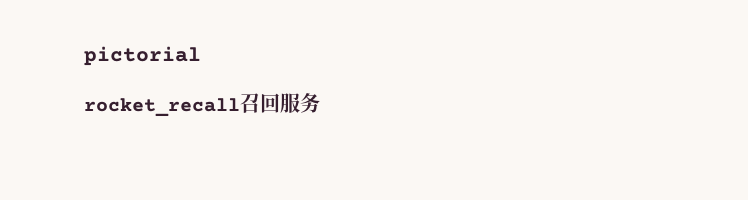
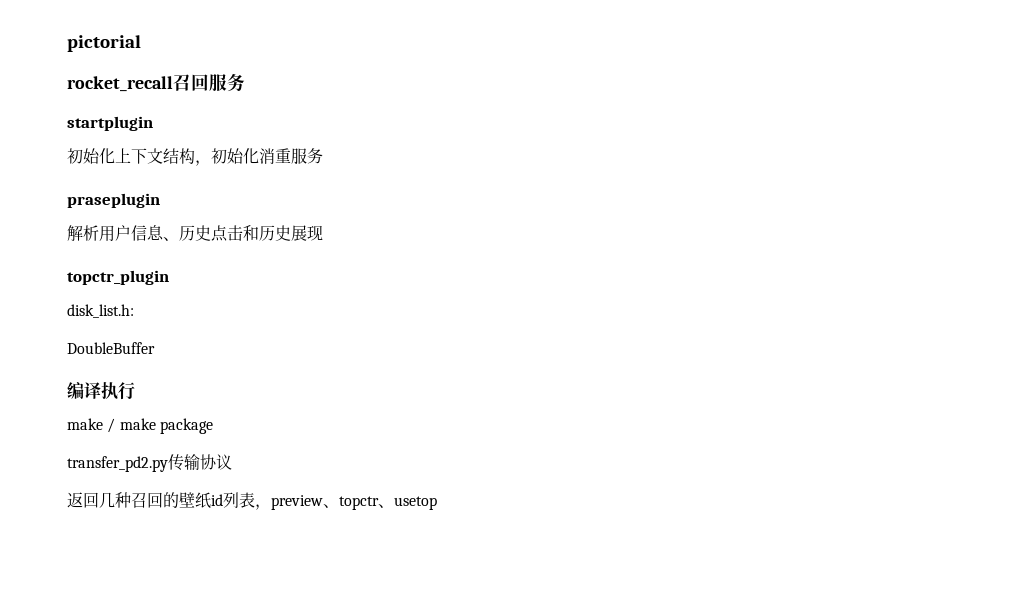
(320, 103) none -> [67,116,153,131] [67,148,323,166] [67,193,160,208] [67,225,323,242] [67,270,169,285] [67,304,134,318] [67,342,155,354] [67,382,135,400] [67,418,213,434] [67,454,232,472] [67,492,437,510] // startplugin // 初始化上下文结构，初始化消重服务 // praseplugin // 解析用户信息、历史点击和历史展现 // topctr_plugin // disk_list.h: // DoubleBuffer // 编译执行 // make / make package // transfer_pd2.py传输协议 // 返回几种召回的壁纸id列表，preview、topctr、usetop

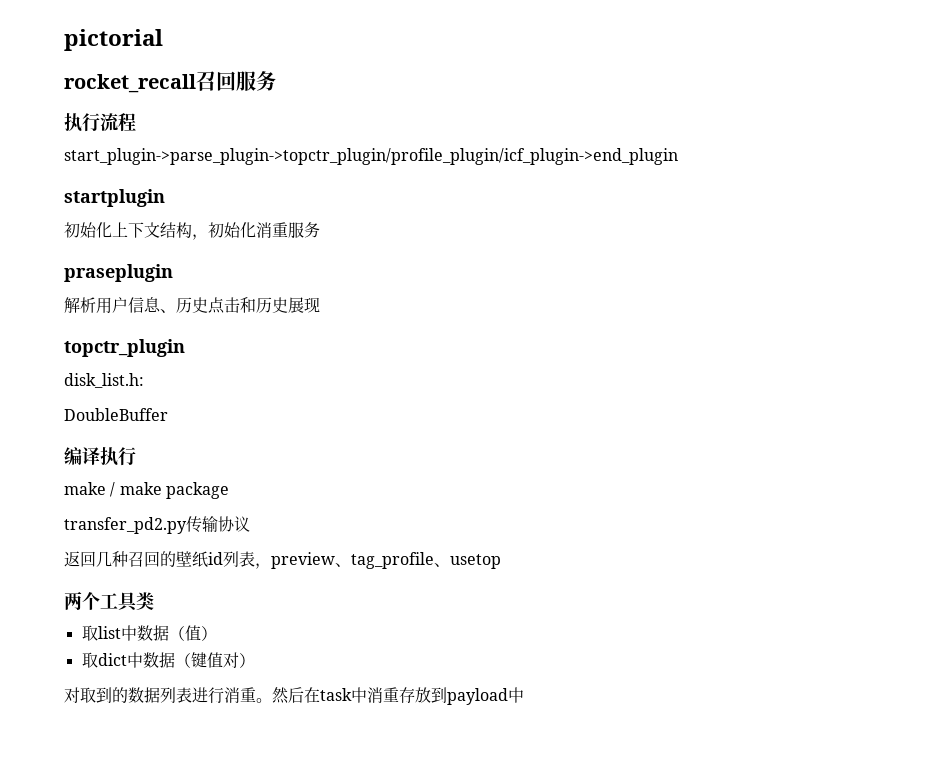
(245, 82) none -> [64,113,136,132] [64,148,678,165] // 执行流程 // start_plugin->parse_plugin->topctr_plugin/profile_plugin/icf_plugin->end_plugin
[339,496,379,510] topctr -> [351,552,434,569] tag_profile
(437, 503) none -> [64,591,154,612] [81,625,217,641] [81,652,255,668] [64,687,524,705] // 两个工具类 // 取list中数据（值） // 取dict中数据（键值对） // 对取到的数据列表进行消重。然后在task中消重存放到payload中

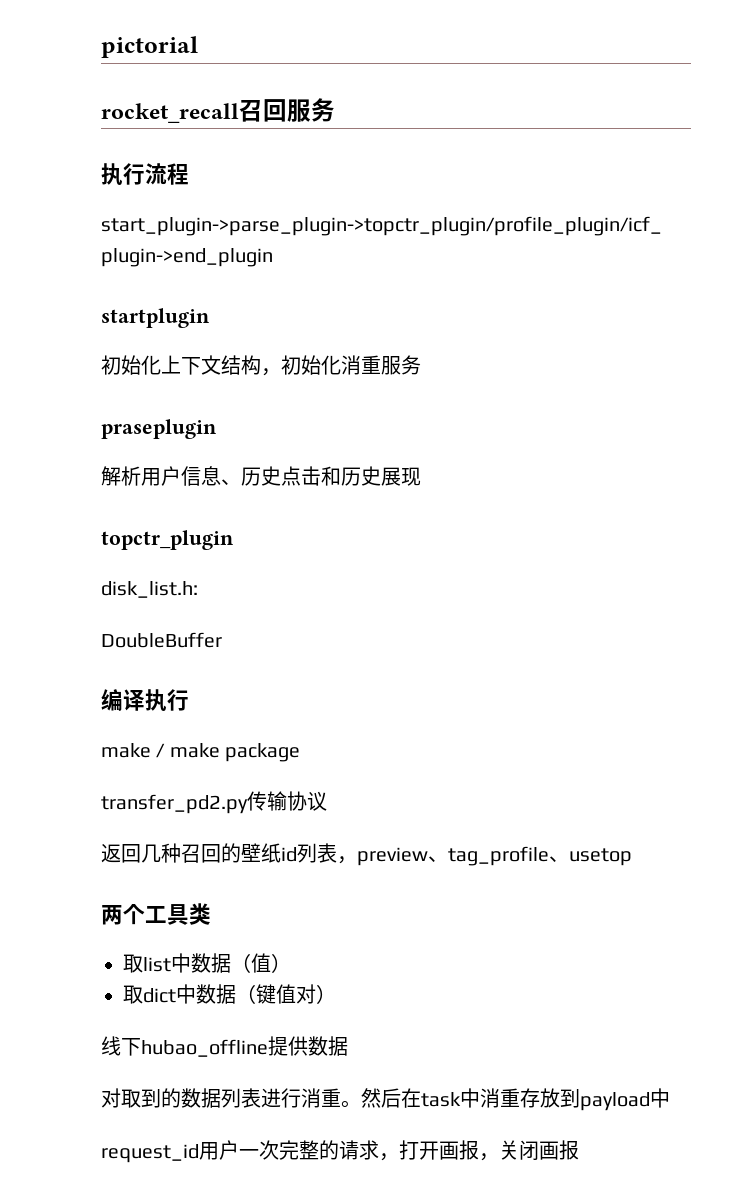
(255, 660) none -> [101,1036,348,1057] // 线下hubao_offline提供数据
(524, 695) none -> [101,1140,579,1163] // request_id用户一次完整的请求，打开画报，关闭画报

